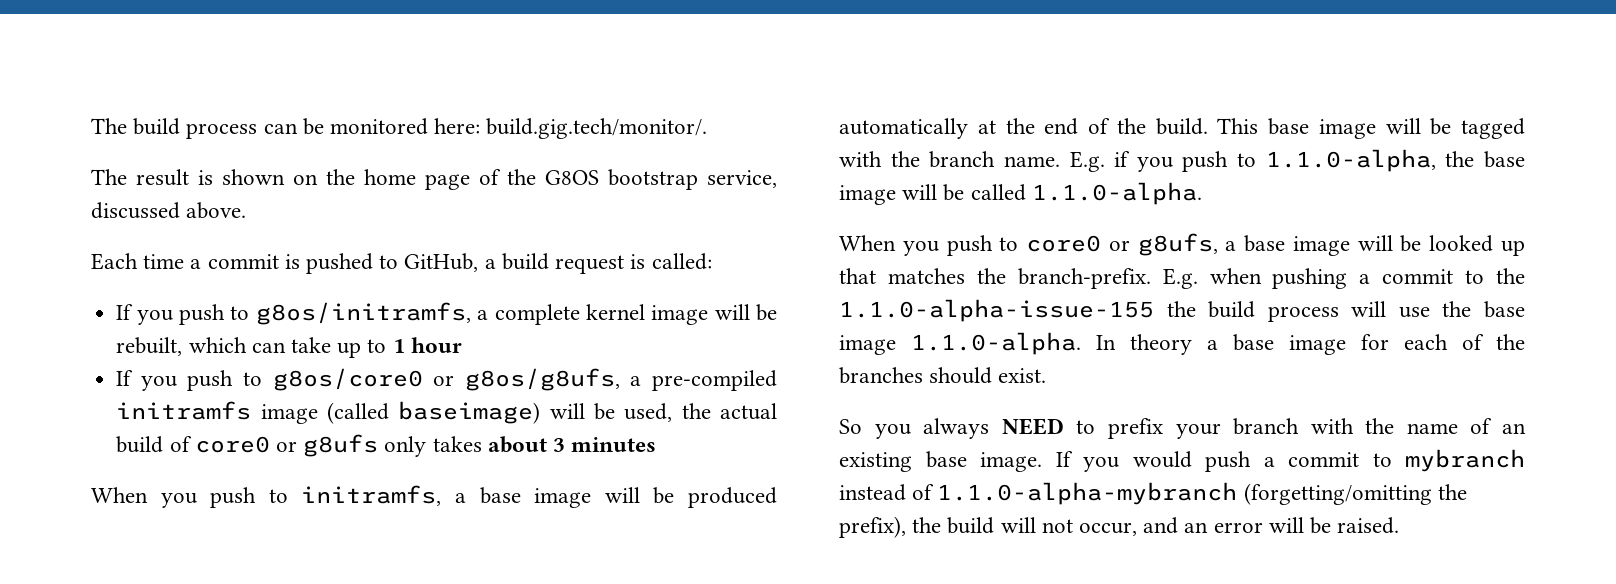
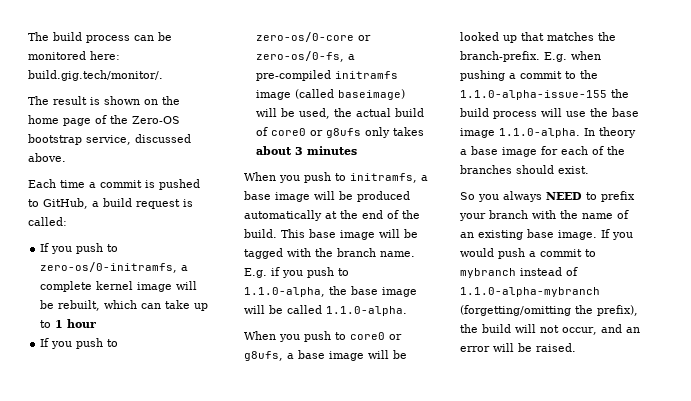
[545,170,599,185] G8OS -> [132,116,180,124] Zero-OS
[255,302,471,325] g8os/initramfs, -> [40,262,178,273] zero-os/0-initramfs,
[272,368,620,391] g8os/core0 or g8os/g8ufs, -> [256,32,372,42] [256,51,345,62] zero-os/0-core or zero-os/0-fs,

